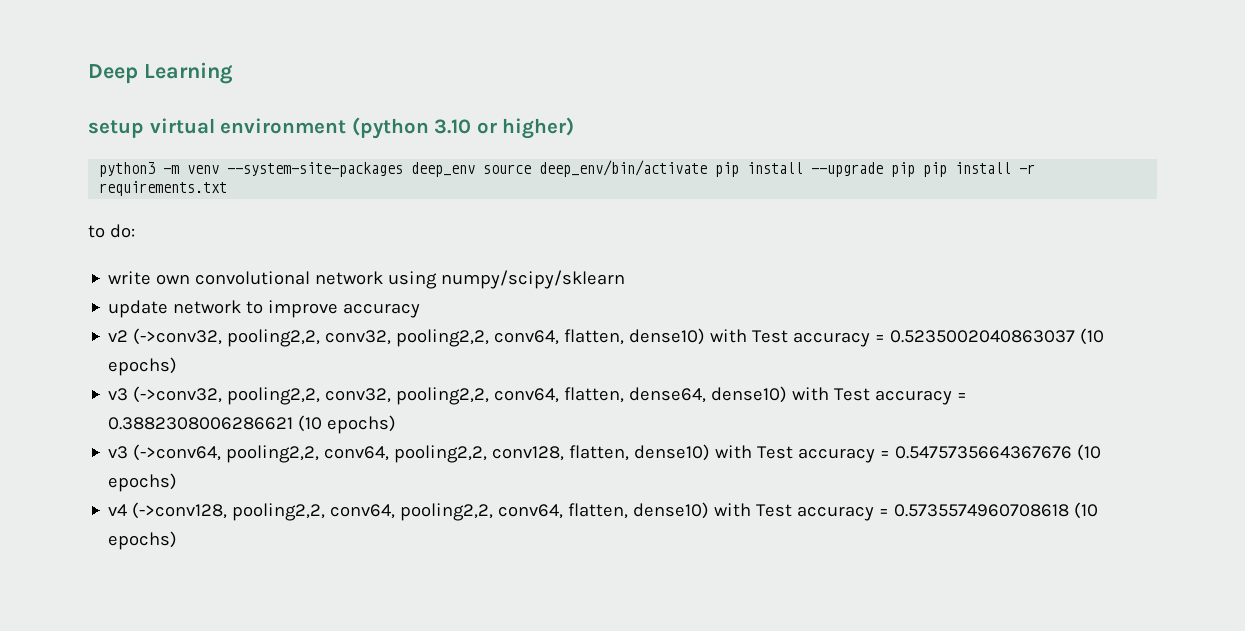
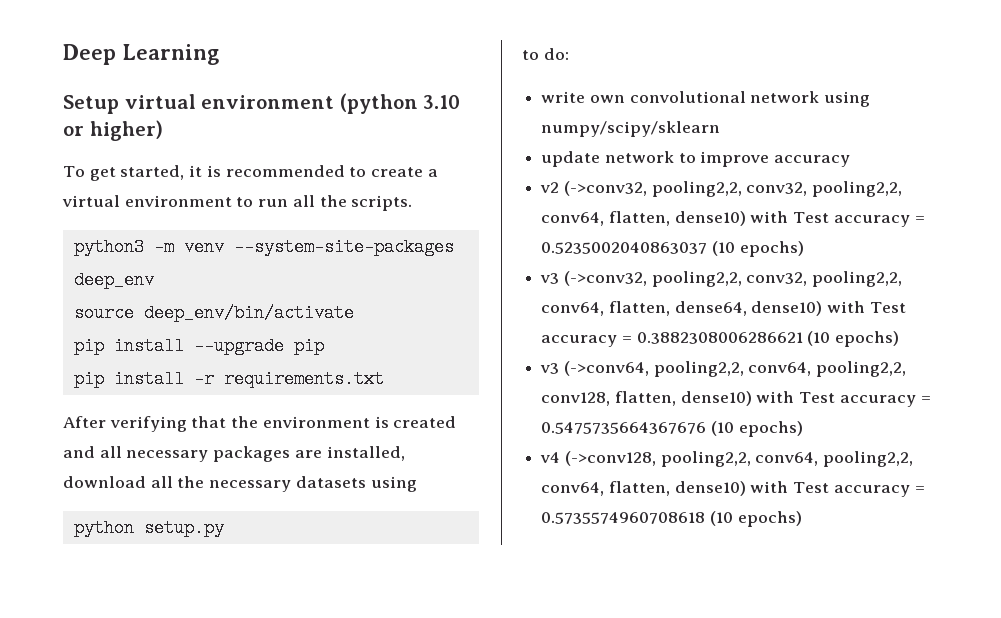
[88,120,144,138] setup -> [63,95,119,114] Setup
(575, 128) none -> [63,165,438,181] [62,195,413,211] // To get started, it is recommended to create a virtual environment to run all the scripts.
(476, 169) none -> (154, 280) //
(708, 168) none -> (354, 313) //
(916, 169) none -> (324, 346) //
(228, 188) none -> [63,416,457,432] [63,446,405,462] [63,476,417,492] [73,519,224,537] // After verifying that the environment is created and all necessary packages are installed, download all the necessary datasets using // python setup.py

